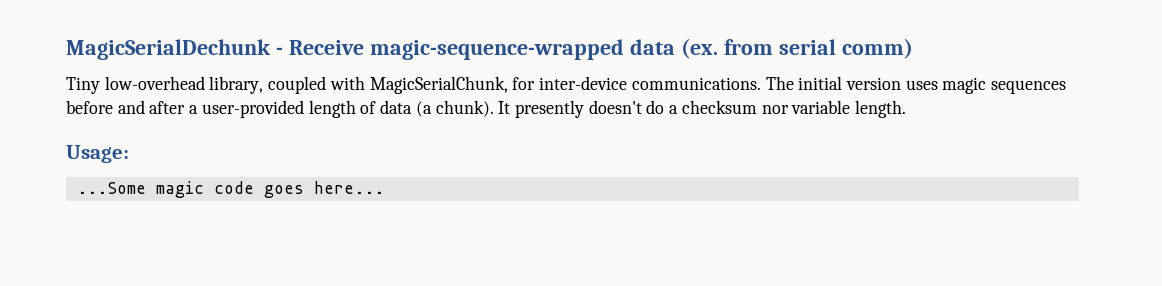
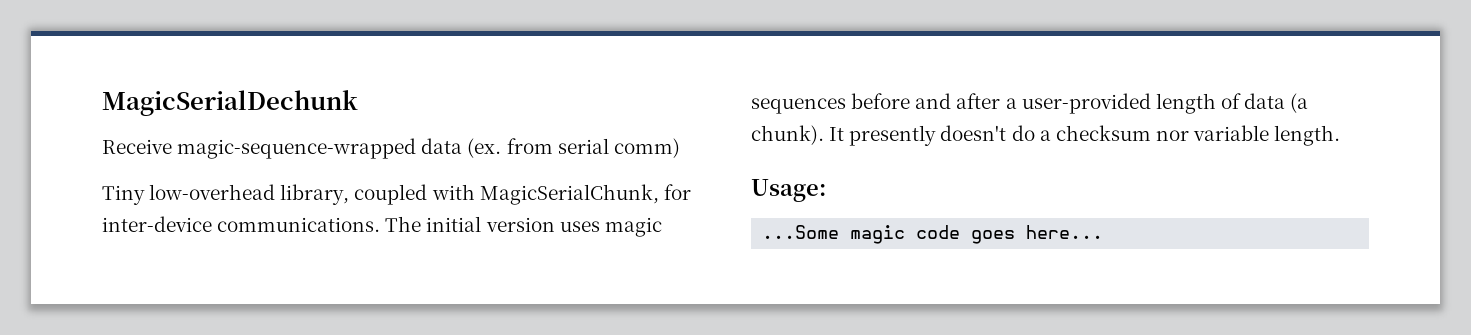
[275,47,283,55] - -> (358, 103) //

